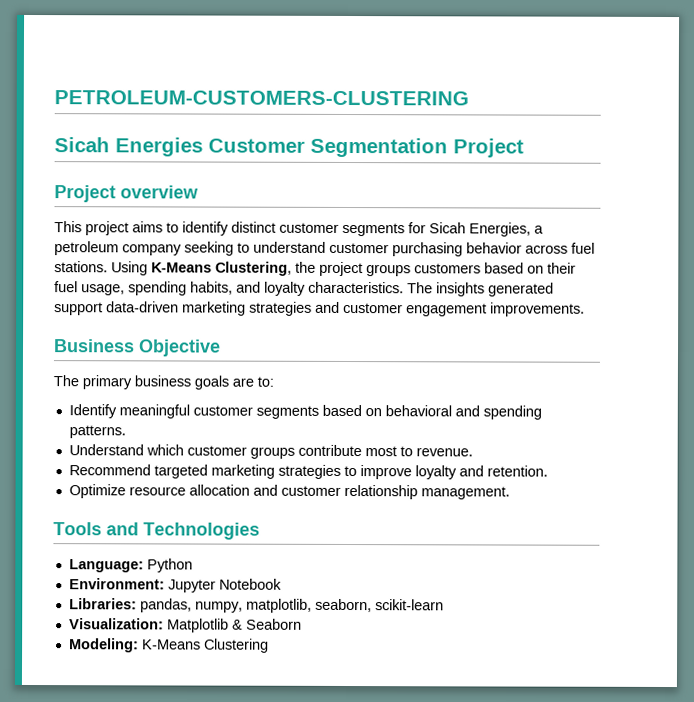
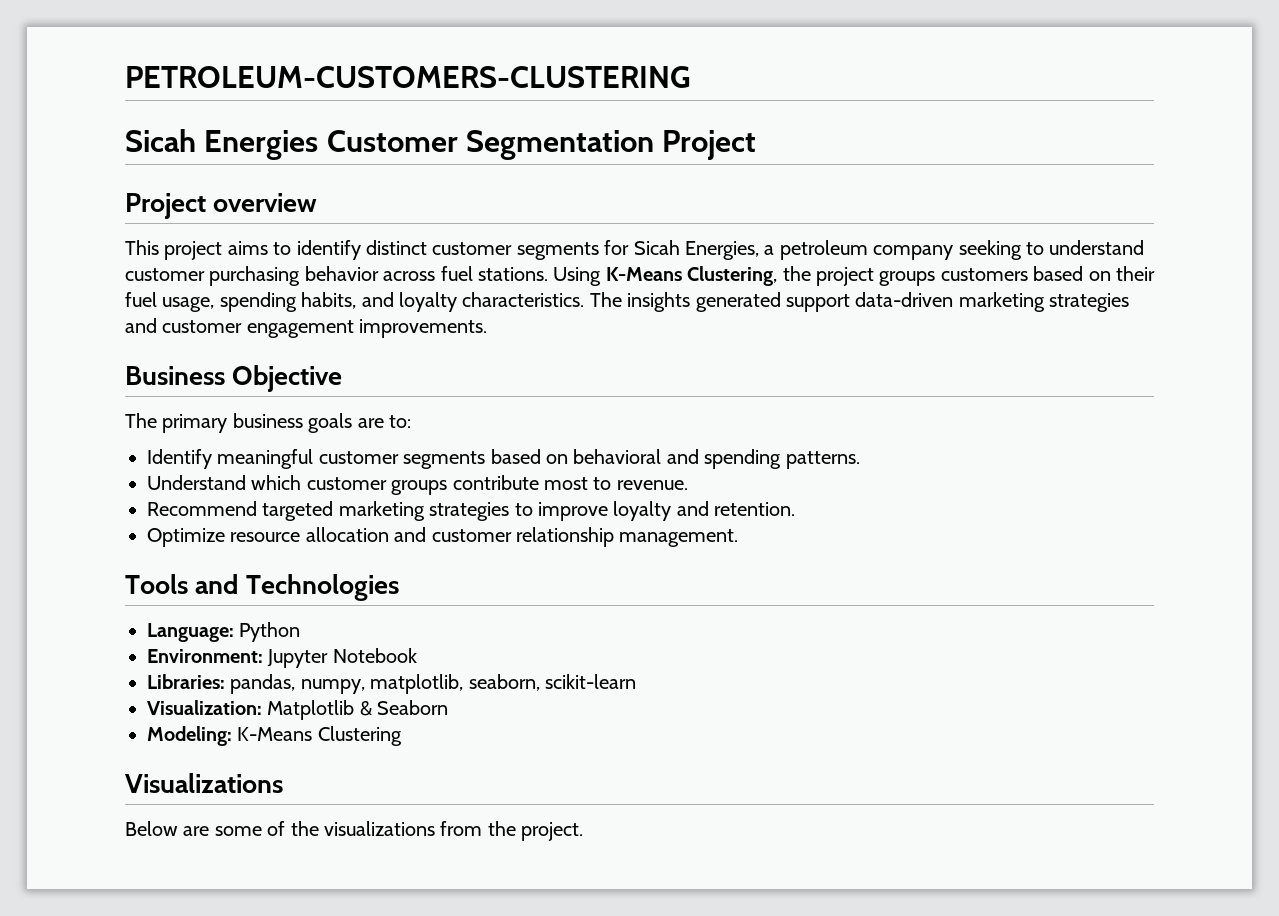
(269, 645) none -> [125,773,283,793] [125,821,584,841] // Visualizations // Below are some of the visualizations from the project.

